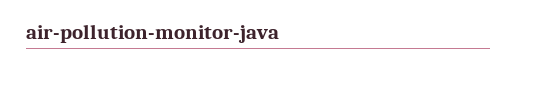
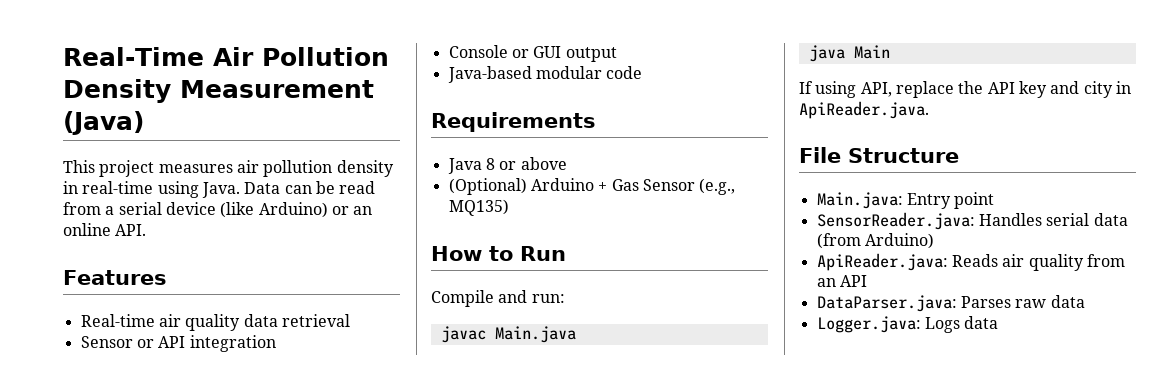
[26,24,279,43] air-pollution-monitor-java -> [63,47,389,66] [63,79,374,103] [63,111,144,135] [63,160,394,177] [63,181,376,198] [63,202,373,218] [63,223,147,236] [63,270,167,285] [80,314,350,331] [80,335,276,352] [448,45,617,62] [447,66,643,83] [431,112,596,132] [447,157,567,174] [448,178,736,195] [448,199,509,216] [431,246,566,261] [431,290,565,307] [440,326,576,343] [808,45,890,62] [799,81,1131,98] [799,101,929,119] [799,147,959,163] [816,192,995,209] [816,212,1128,230] [816,233,934,249] [816,253,1125,271] [816,275,867,287] [816,295,1085,312] [816,316,999,333] Real-Time Air Pollution Density Measurement (Java) // This project measures air pollution density in real-time using Java. Data can be read from a serial device (like Arduino) or an online API. // Features // Real-time air quality data retrieval // Sensor or API integration // Console or GUI output // Java-based modular code // Requirements // Java 8 or above // (Optional) Arduino + Gas Sensor (e.g., MQ135) // How to Run // Compile and run: // javac Main.java // java Main // If using API, replace the API key and city in ApiReader.java. // File Structure // Main.java: Entry point // SensorReader.java: Handles serial data (from Arduino) // ApiReader.java: Reads air quality from an API // DataParser.java: Parses raw data // Logger.java: Logs data

